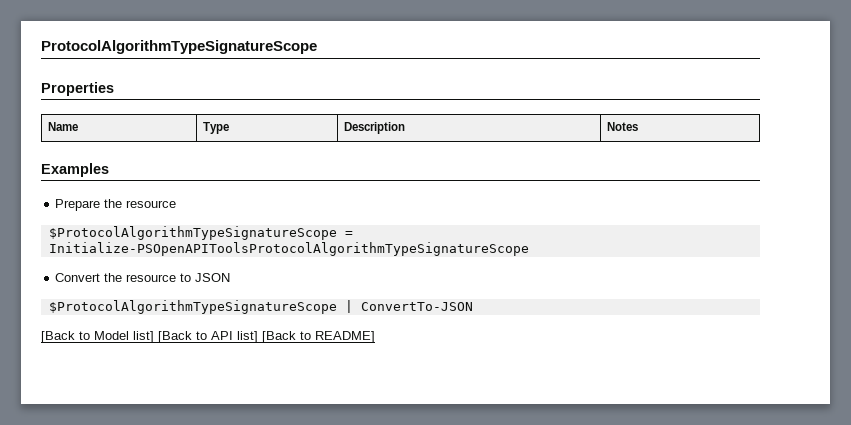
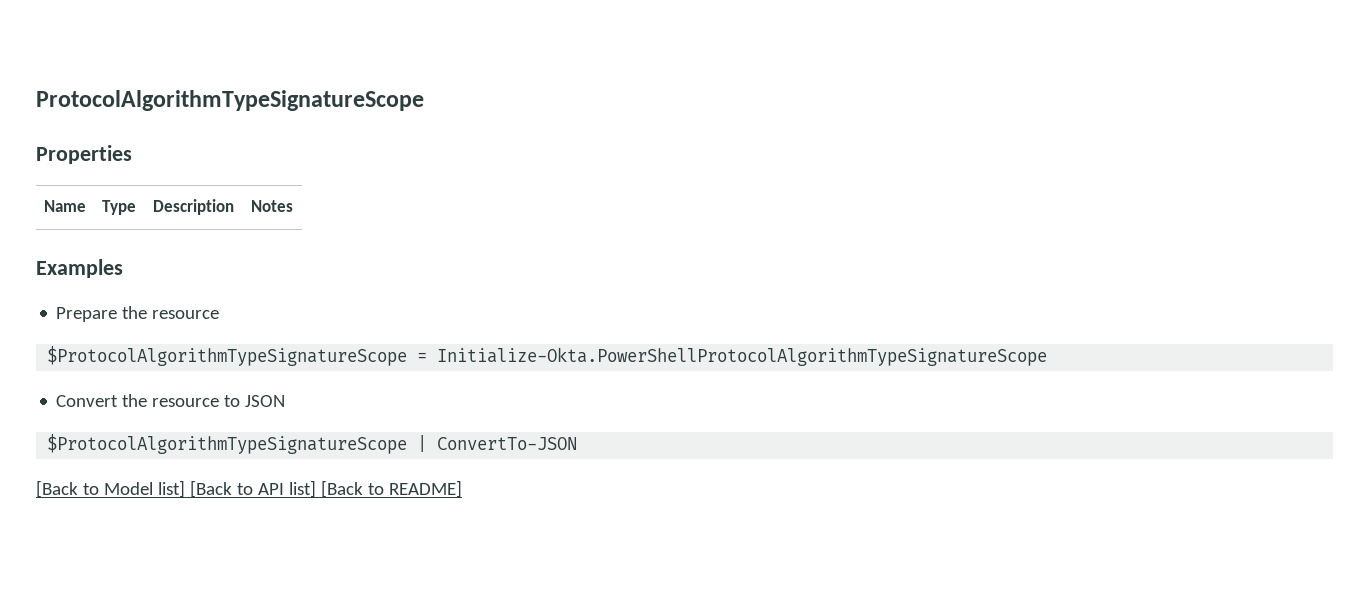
[48,242,529,256] Initialize-PSOpenAPIToolsProtocolAlgorithmTypeSignatureScope -> [437,347,1048,366] Initialize-Okta.PowerShellProtocolAlgorithmTypeSignatureScope

